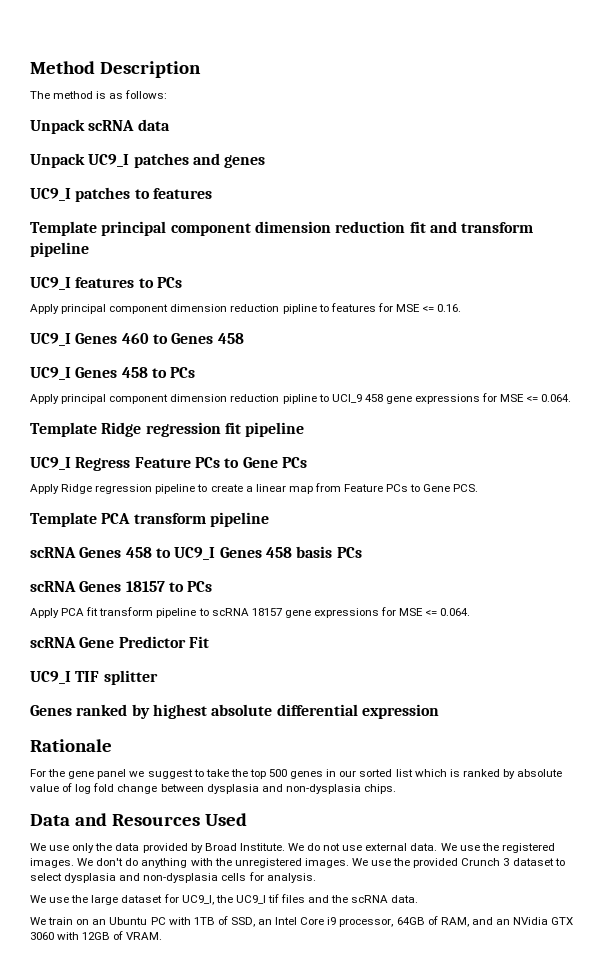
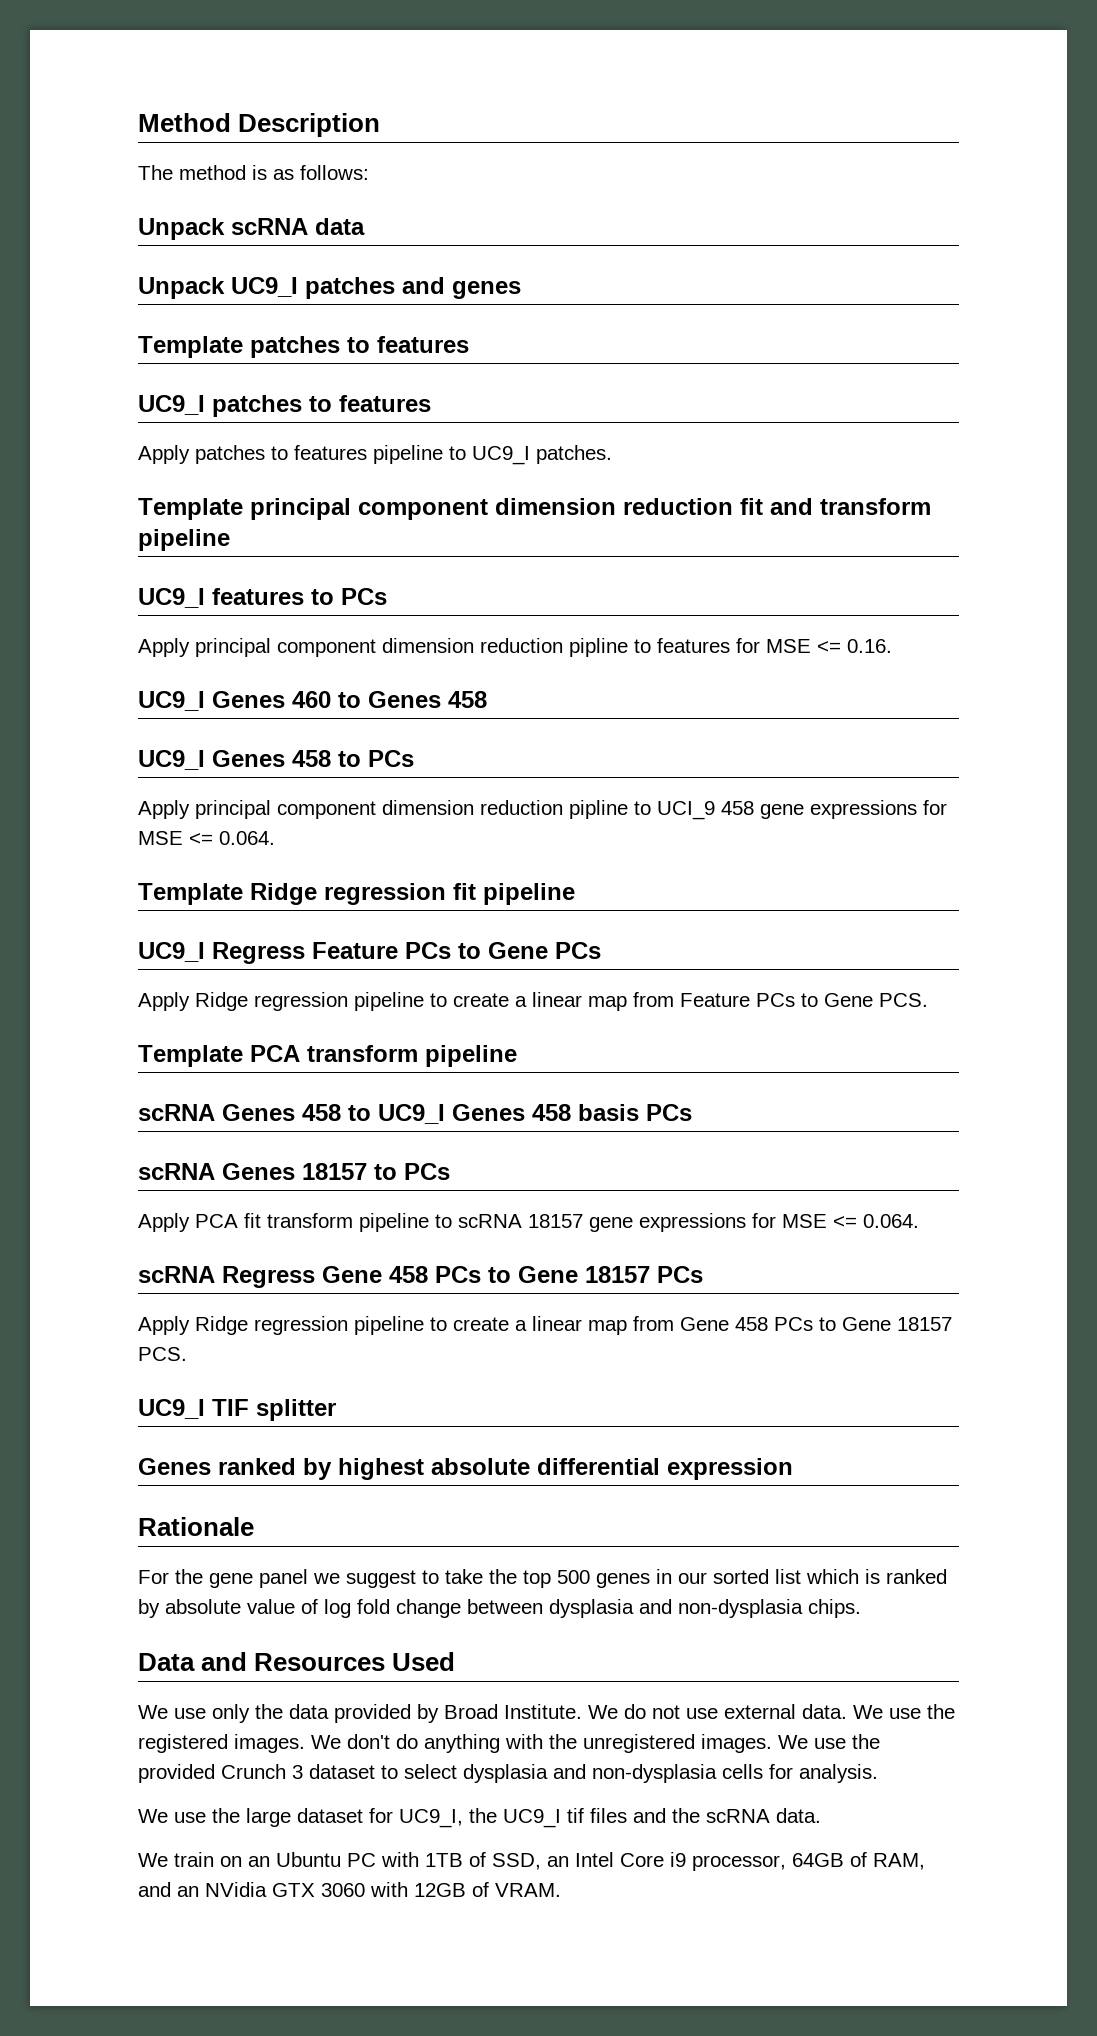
(266, 161) none -> [138,336,469,358] // Template patches to features
(212, 193) none -> [138,445,612,465] // Apply patches to features pipeline to UC9_I patches.
[79,636,209,648] Gene Predictor Fit -> [222,1266,703,1288] [138,1316,952,1335] [138,1347,187,1361] Regress Gene 458 PCs to Gene 18157 PCs // Apply Ridge regression pipeline to create a linear map from Gene 458 PCs to Gene 18157 PCS.

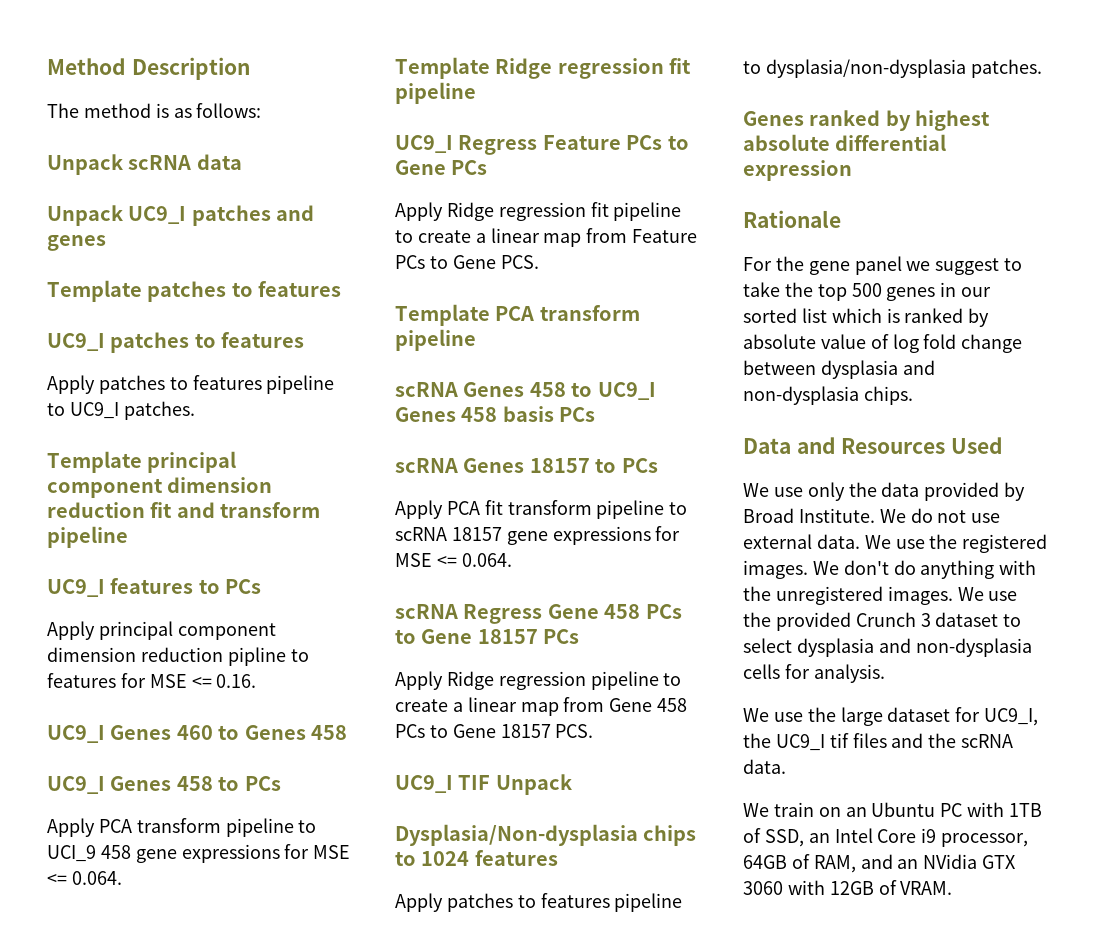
[195,800,628,819] principal component dimension reduction pipline -> [98,818,294,837] PCA transform pipeline
(348, 1001) none -> [590,202,609,217] fit
[256,1399,336,1421] splitter -> [495,774,572,795] [395,824,697,846] [395,850,558,866] [395,893,683,912] [743,59,1042,78] Unpack // Dysplasia/Non-dysplasia chips to 1024 features // Apply patches to features pipeline to dysplasia/non-dysplasia patches.

